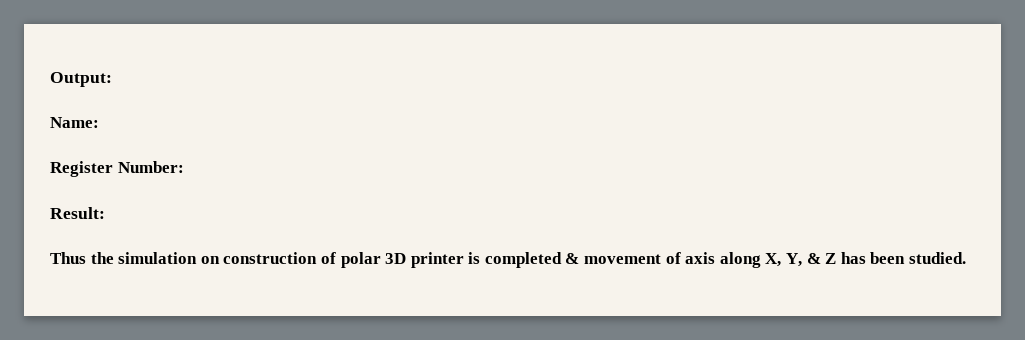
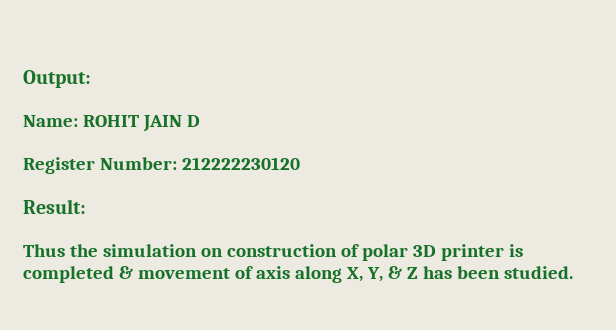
(99, 122) none -> [82,115,200,132] ROHIT JAIN D
(184, 167) none -> [181,157,300,170] 212222230120

